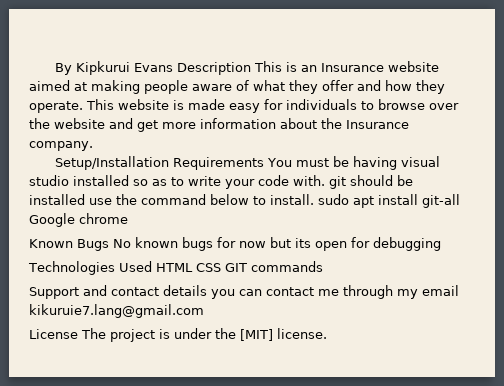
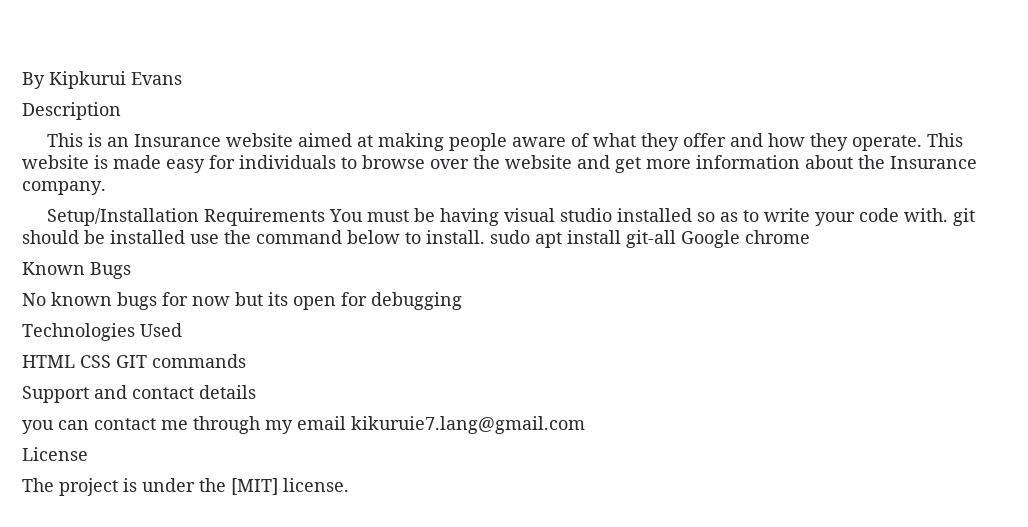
(174, 67) none -> (182, 78) //
(252, 68) none -> (121, 111) //
(109, 245) none -> (131, 270) //
(152, 266) none -> (182, 330) //
(207, 290) none -> (256, 392) //
(78, 334) none -> (88, 454) //

